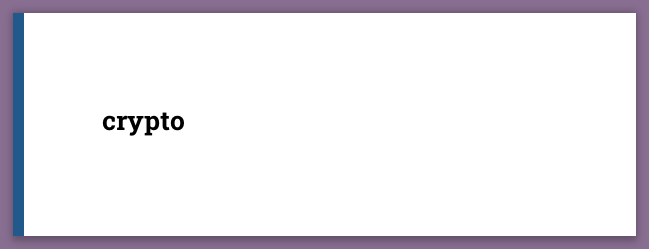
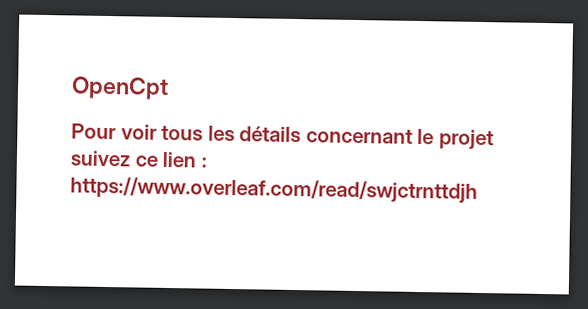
[102,112,185,136] crypto -> [71,76,169,100] [71,123,494,151] [70,150,207,168] [70,176,478,204] OpenCpt // Pour voir tous les détails concernant le projet suivez ce lien : https://www.overleaf.com/read/swjctrnttdjh

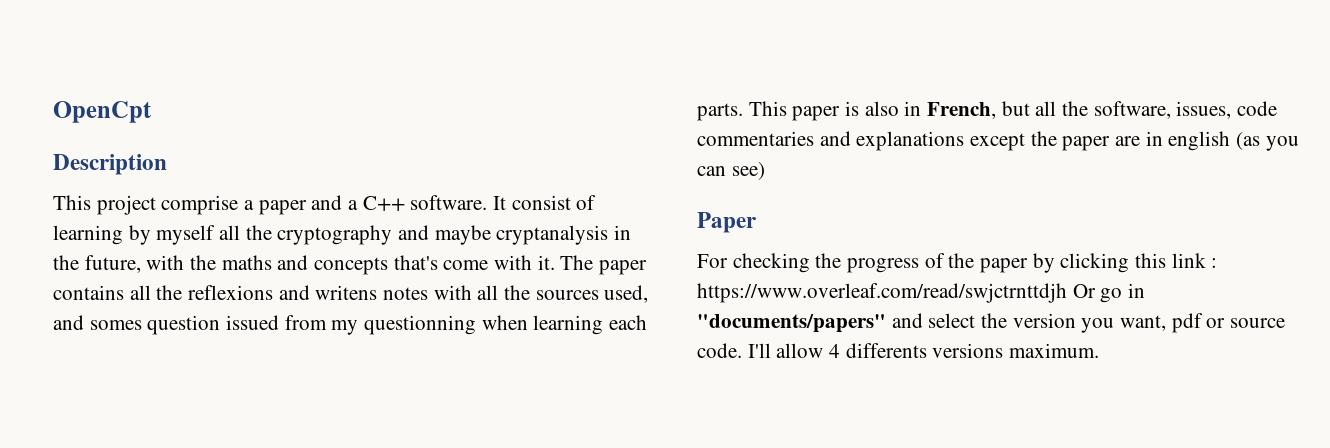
[71,123,494,151] [70,150,207,168] [70,176,478,204] Pour voir tous les détails concernant le projet suivez ce lien : https://www.overleaf.com/read/swjctrnttdjh -> [53,154,167,175] [53,195,597,215] [53,225,632,245] [53,255,648,275] [53,285,649,303] [53,315,648,335] [697,101,1278,121] [697,131,1299,151] [697,162,765,180] [697,212,756,233] [697,253,1218,273] [697,283,1146,303] [697,313,1286,333] [697,343,1100,358] Description // This project comprise a paper and a C++ software. It consist of learning by myself all the cryptography and maybe cryptanalysis in the future, with the maths and concepts that's come with it. The paper contains all the reflexions and writens notes with all the sources used, and somes question issued from my questionning when learning each parts. This paper is also in French, but all the software, issues, code commentaries and explanations except the paper are in english (as you can see) // Paper // For checking the progress of the paper by clicking this link : https://www.overleaf.com/read/swjctrnttdjh Or go in "documents/papers" and select the version you want, pdf or source code. I'll allow 4 differents versions maximum.

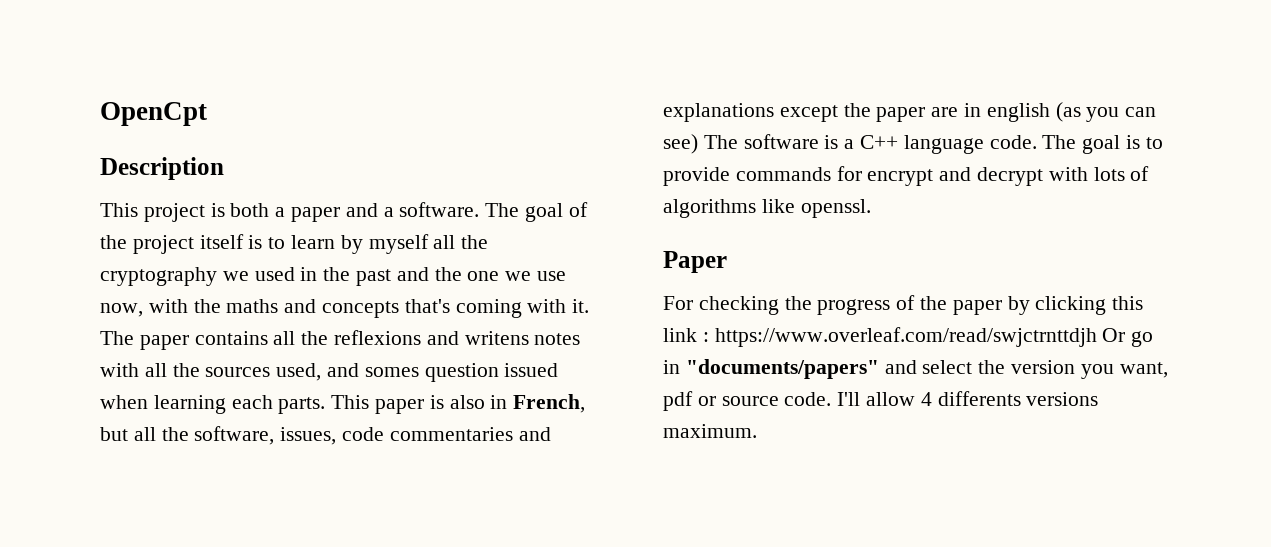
[161,195,239,215] comprise -> [210,203,270,217] is both
[362,195,597,211] [53,225,123,245] C++ software. It consist of learning -> [399,202,588,222] [100,234,336,254] software. The goal of the project itself is to learn
[398,225,632,245] [53,255,141,273] and maybe cryptanalysis in the future, -> [222,267,567,286] [100,303,143,317] we used in the past and the one we use now,
[443,260,489,270] come -> [455,299,522,318] coming
[284,315,477,335] from my questionning -> (559, 370) none
(765, 171) none -> [703,134,1163,154] [663,166,1150,186] [663,199,871,218] The software is a C++ language code. The goal is to provide commands for encrypt and decrypt with lots of algorithms like openssl.

